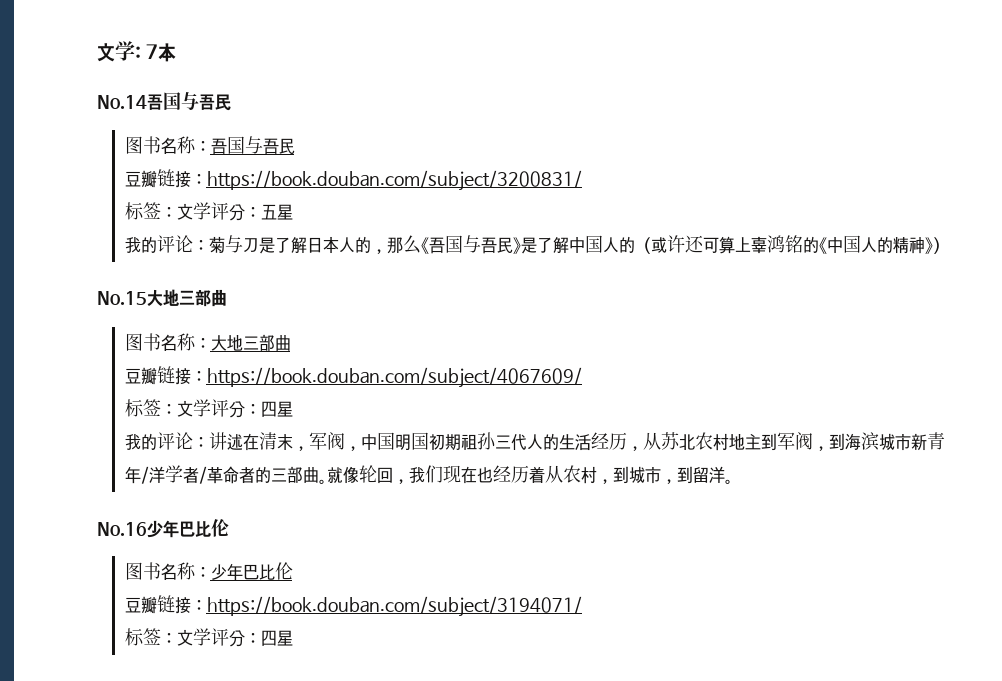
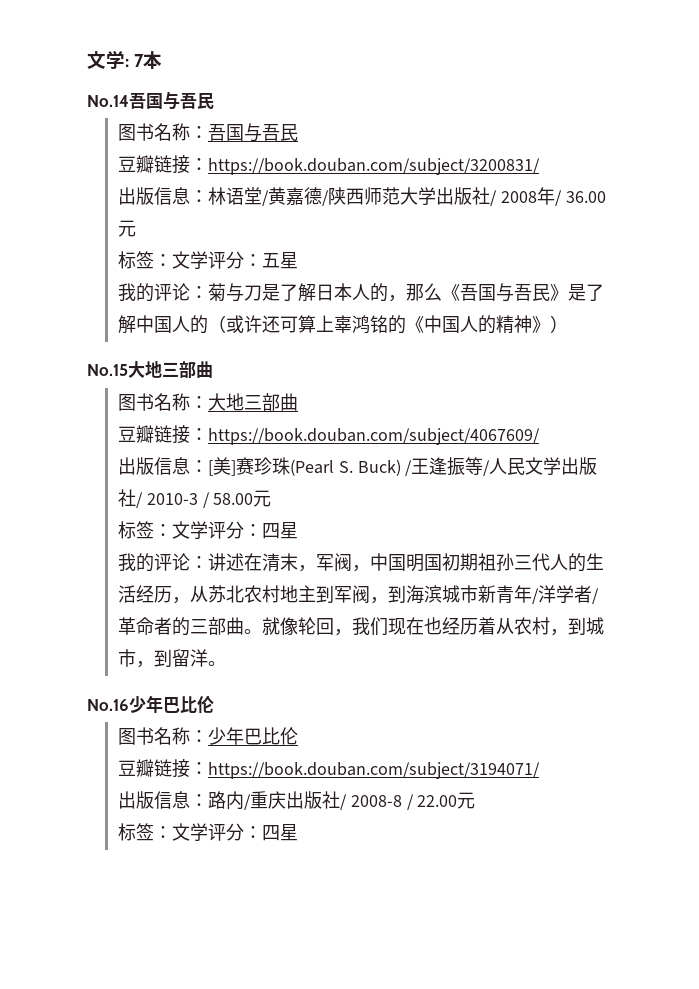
(583, 180) none -> [117,187,606,206] [117,220,136,237] // 出版信息：林语堂/黄嘉德/陕西师范大学出版社/ 2008年/ 36.00元
(583, 377) none -> [117,457,598,476] [117,489,272,508] // 出版信息：[美]赛珍珠(Pearl S. Buck) /王逢振等/人民文学出版社/ 2010-3 / 58.00元
(583, 606) none -> [117,791,476,810] // 出版信息：路内/重庆出版社/ 2008-8 / 22.00元

